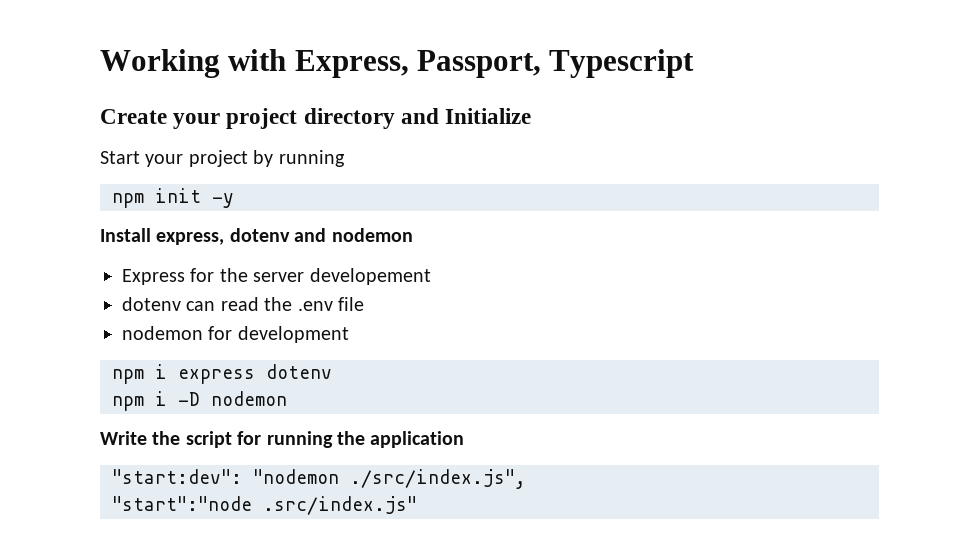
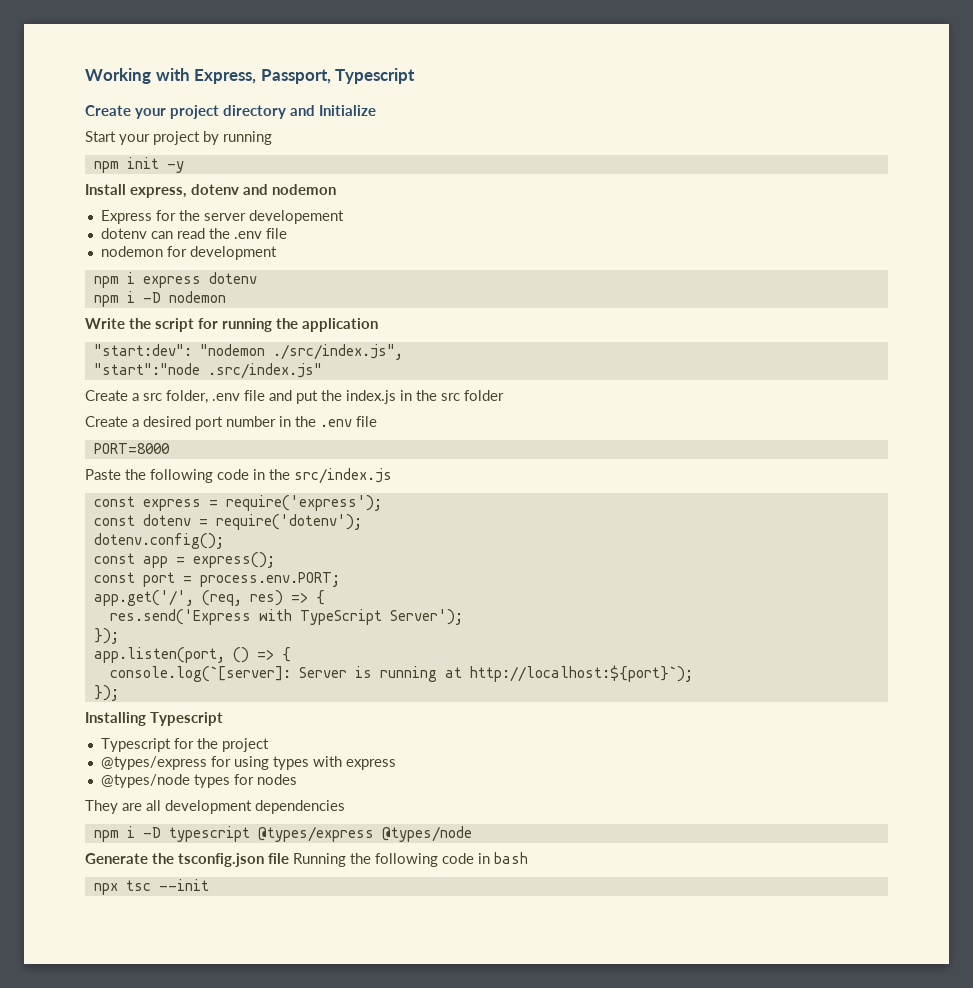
(417, 505) none -> [85,390,504,404] [85,416,377,430] [93,443,170,454] [85,468,392,484] [93,495,382,511] [93,514,362,530] [93,533,224,549] [93,552,275,568] [93,572,340,587] [93,590,325,606] [109,609,463,625] [93,628,119,644] [93,647,291,663] [109,665,693,682] [93,685,119,701] [85,712,223,726] [100,738,269,752] [100,756,396,770] [100,774,297,788] [85,800,345,814] [93,826,472,842] [85,852,528,867] [93,879,209,895] // Create a src folder, .env file and put the index.js in the src folder // Create a desired port number in the .env file // PORT=8000 // Paste the following code in the src/index.js // const express = require('express'); // const dotenv = require('dotenv'); // dotenv.config(); // const app = express(); // const port = process.env.PORT; // app.get('/', (req, res) => { // res.send('Express with TypeScript Server'); // }); // app.listen(port, () => { // console.log(`[server]: Server is running at http://localhost:${port}`); // }); // Installing Typescript // Typescript for the project // @types/express for using types with express // @types/node types for nodes // They are all development dependencies // npm i -D typescript @types/express @types/node // Generate the tsconfig.json file Running the following code in bash // npx tsc --init

